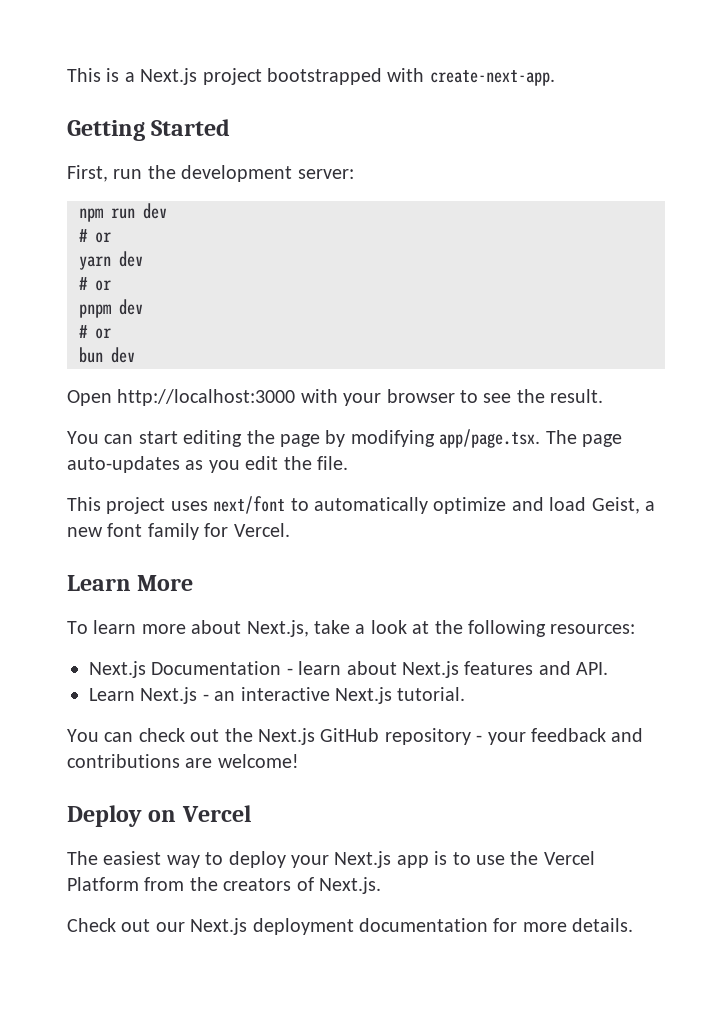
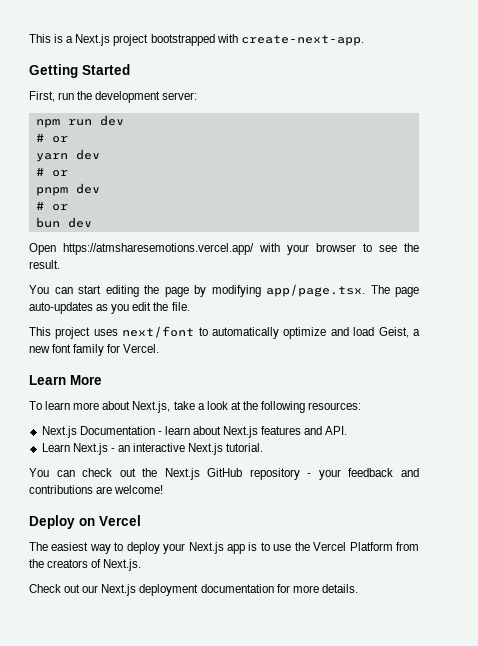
[117,389,296,406] http://localhost:3000 -> [63,243,254,255] https://atmsharesemotions.vercel.app/

